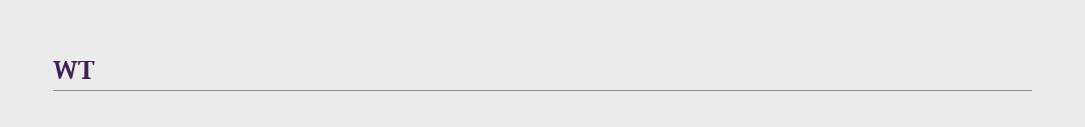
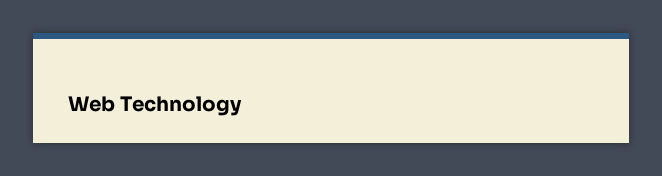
[53,61,95,79] WT -> [68,96,243,116] Web Technology

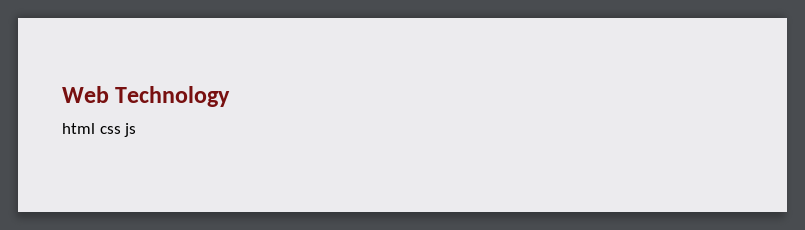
(243, 106) none -> [62,123,137,137] // html css js

